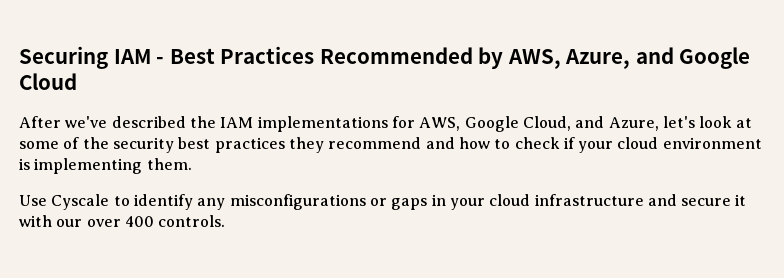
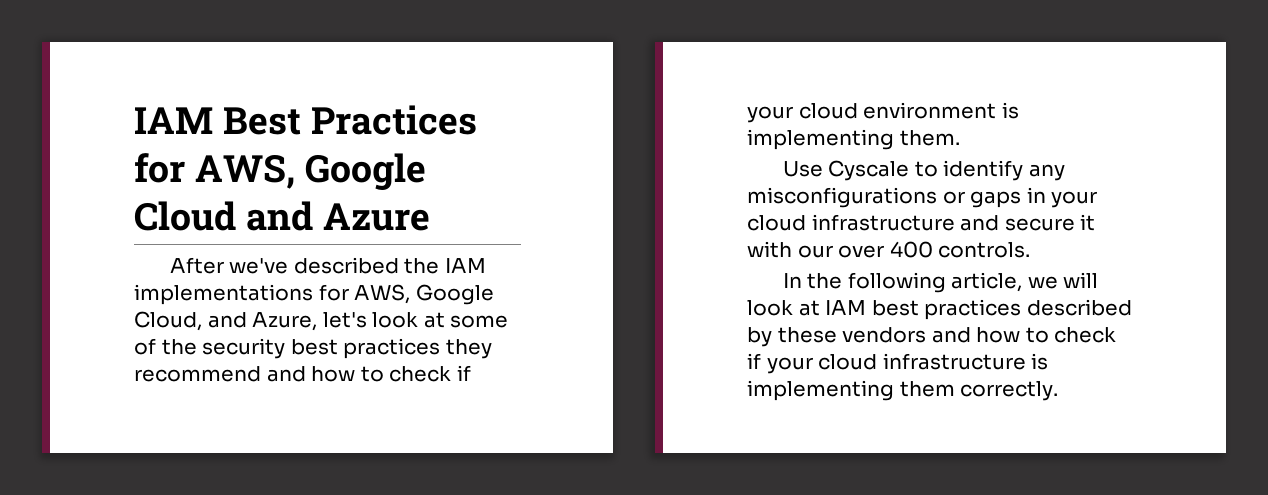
[19,46,674,69] Securing IAM - Best Practices Recommended by AWS, Azure, and -> [134,105,478,135] [134,153,296,189] IAM Best Practices for AWS,
(77, 81) none -> [246,201,431,231] and Azure
(226, 221) none -> [782,272,1099,293] [747,299,1132,320] [747,327,1117,347] [747,353,1049,374] [747,380,1059,401] // In the following article, we will look at IAM best practices described by these vendors and how to check if your cloud infrastructure is implementing them correctly.

